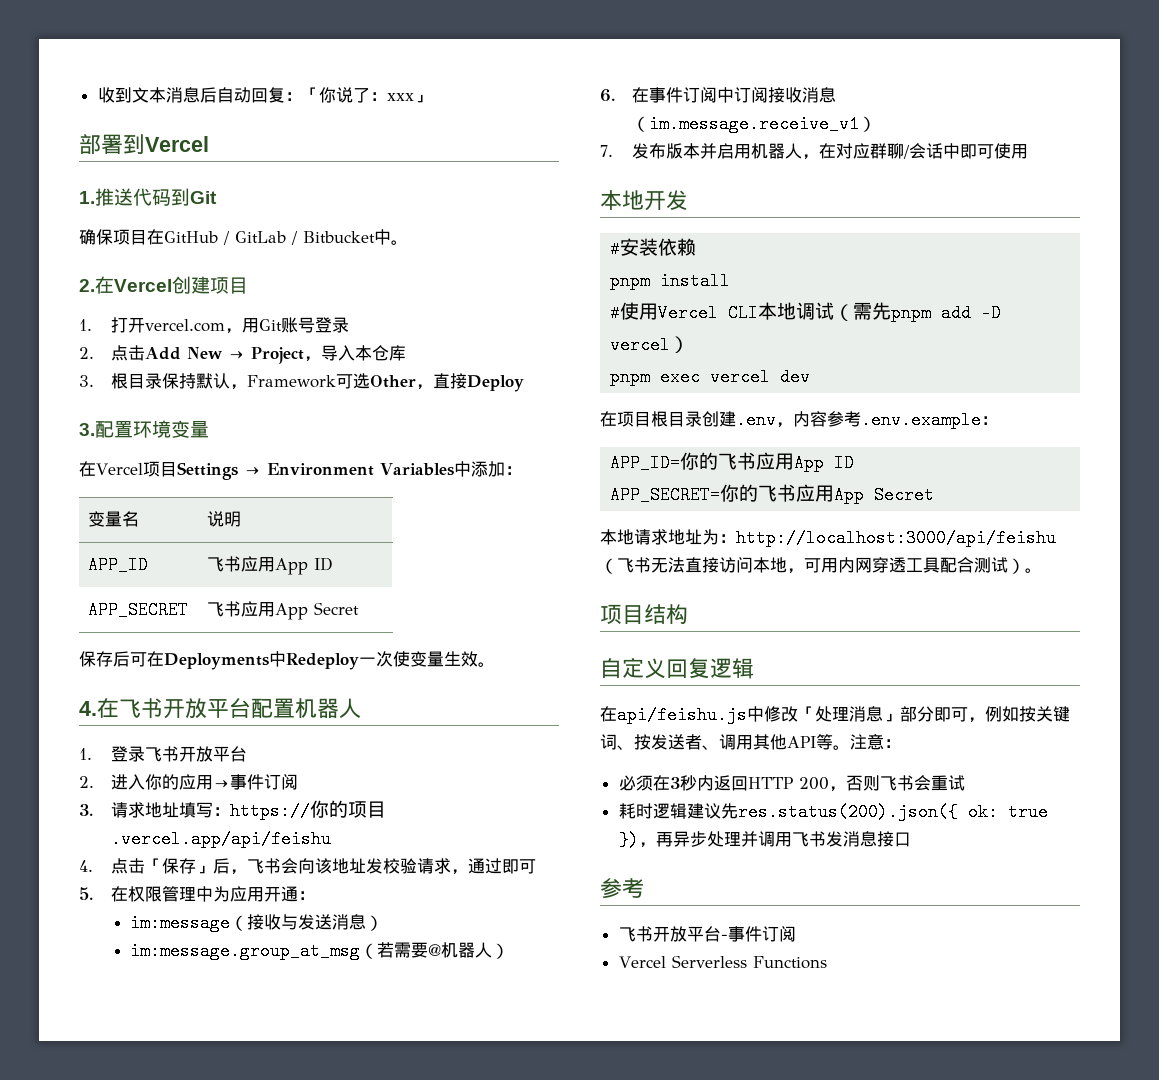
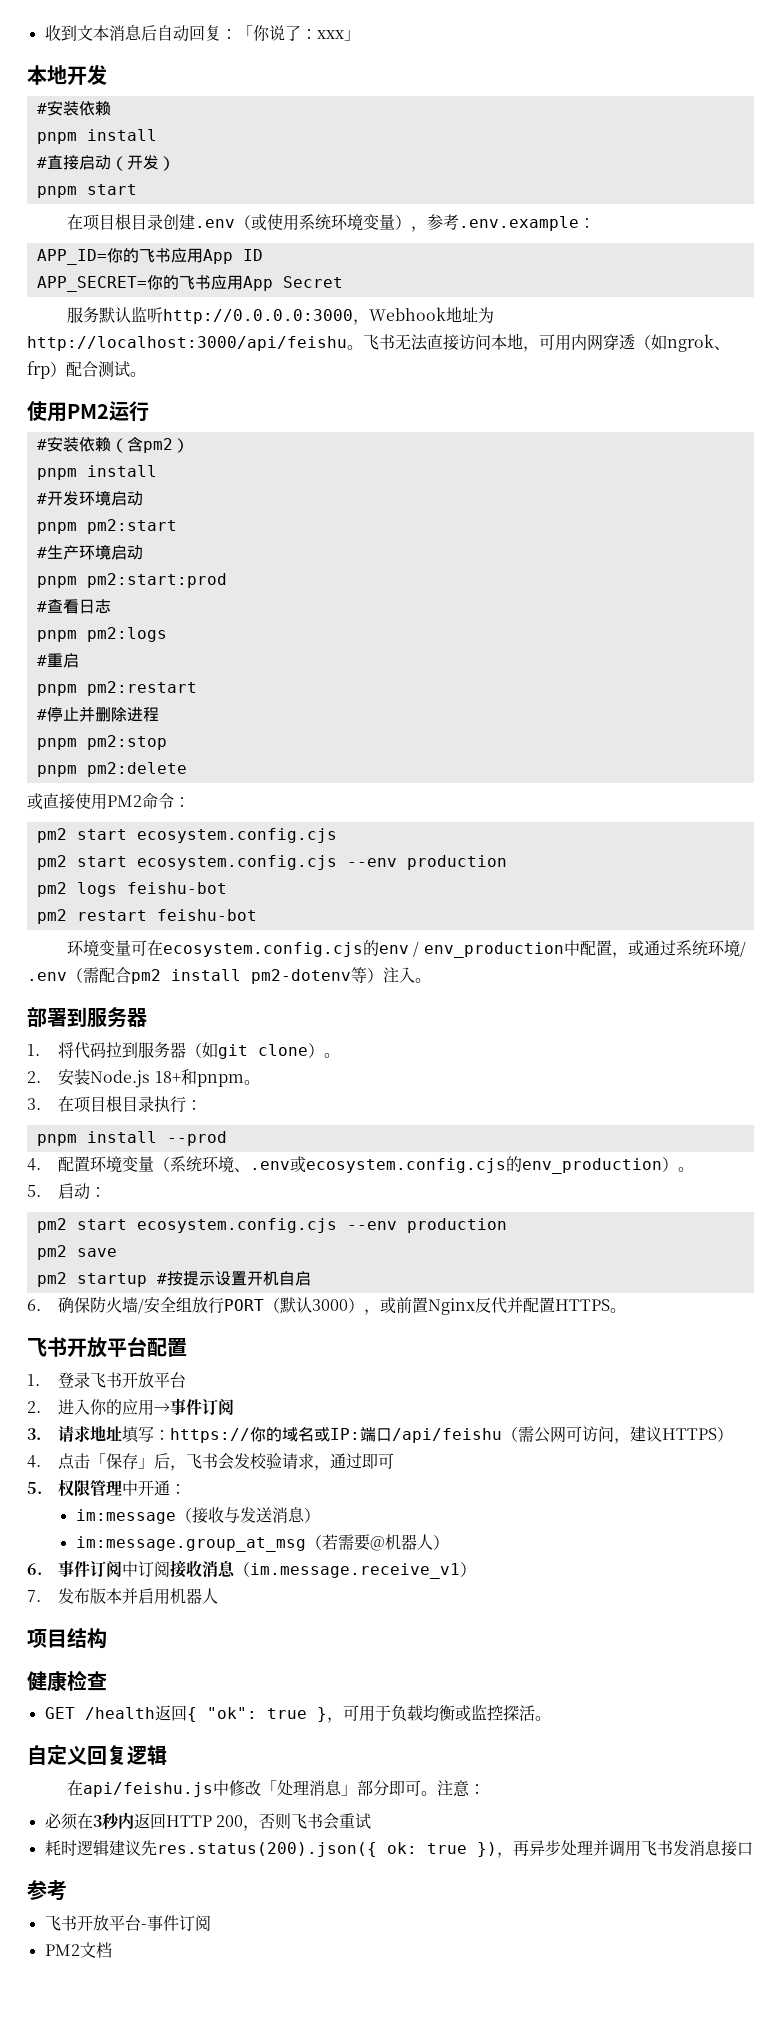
[79,134,209,154] [79,188,217,206] [79,229,408,245] [79,276,248,294] [79,317,350,334] [79,345,407,364] [79,373,525,392] [79,420,209,438] [79,461,522,480] [88,511,140,527] [207,511,242,527] [88,556,149,574] [207,556,334,575] [88,601,189,619] [207,601,360,620] [79,651,495,670] [79,698,119,718] 部署到Vercel // 1.推送代码到Git // 确保项目在GitHub / GitLab / Bitbucket中。 // 2.在Vercel创建项目 // 1.打开vercel.com，用Git账号登录 // 2.点击Add New → Project，导入本仓库 // 3.根目录保持默认，Framework可选Other，直接Deploy // 3.配置环境变量 // 在Vercel项目Settings → Environment Variables中添加： // 变量名 | 说明 // APP_ID | 飞书应用App ID // APP_SECRET | 飞书应用App Secret // 保存后可在Deployments中Redeploy一次使变量生效。 // 4.在 -> [27,65,107,85] [36,100,111,116] [36,129,157,144] [36,155,175,171] [36,184,137,198] [67,213,596,232] [36,248,263,265] [36,275,343,292] [67,306,495,325] [27,333,730,352] [27,361,146,379] [27,401,149,422] [36,436,189,453] [36,465,157,480] [36,490,143,506] [36,519,177,534] [36,544,143,560] [36,573,227,588] [36,599,111,614] [36,627,167,642] [36,653,79,668] [36,681,197,696] [36,706,159,722] [36,735,167,750] [36,762,187,777] [27,793,190,810] [36,828,337,843] [36,855,507,870] [36,882,227,897] [36,909,257,924] [67,940,746,958] [27,967,431,984] [27,1007,147,1028] [27,1042,341,1059] [27,1069,260,1088] [27,1095,203,1113] [36,1131,227,1146] [27,1156,695,1174] [27,1183,107,1200] [36,1218,507,1233] [36,1245,117,1260] [36,1271,311,1287] [27,1296,627,1315] 本地开发 // #安装依赖 // pnpm install // #直接启动（开发） // pnpm start // 在项目根目录创建.env（或使用系统环境变量），参考.env.example： // APP_ID=你的飞书应用App ID // APP_SECRET=你的飞书应用App Secret // 服务默认监听http://0.0.0.0:3000，Webhook地址为http://localhost:3000/api/feishu。飞书无法直接访问本地，可用内网穿透（如ngrok、frp）配合测试。 // 使用PM2运行 // #安装依赖（含pm2） // pnpm install // #开发环境启动 // pnpm pm2:start // #生产环境启动 // pnpm pm2:start:prod // #查看日志 // pnpm pm2:logs // #重启 // pnpm pm2:restart // #停止并删除进程 // pnpm pm2:stop // pnpm pm2:delete // 或直接使用PM2命令： // pm2 start ecosystem.config.cjs // pm2 start ecosystem.config.cjs --env production // pm2 logs feishu-bot // pm2 restart feishu-bot // 环境变量可在ecosystem.config.cjs的env / env_production中配置，或通过系统环境/ .env（需配合pm2 install pm2-dotenv等）注入。 // 部署到服务器 // 1.将代码拉到服务器（如git clone）。 // 2.安装Node.js 18+和pnpm。 // 3.在项目根目录执行： // pnpm install --prod // 4.配置环境变量（系统环境、.env或ecosystem.config.cjs的env_production）。 // 5.启动： // pm2 start ecosystem.config.cjs --env production // pm2 save // pm2 startup #按提示设置开机自启 // 6.确保防火墙/安全组放行PORT（默认3000），或前置Nginx反代并配置HTTPS。 //
[295,698,361,718] 机器人 -> (187, 1347) none
[348,801,387,818] [111,830,332,848] 项目.vercel.app/api/feishu -> [282,1426,734,1444] 域名或IP:端口/api/feishu（需公网可访问，建议HTTPS）
[298,858,367,874] 向该地址 -> (235, 1461) none
[111,886,129,902] 在 -> (42, 1488) none
[213,886,265,902] 为应用 -> (139, 1488) none
[632,87,650,103] 在 -> (42, 1569) none
[802,143,1029,160] [600,190,688,211] [610,238,697,258] [610,272,731,290] [610,302,1002,322] [610,336,690,354] [610,368,811,386] [600,411,998,429] [610,452,855,472] [610,484,935,504] [600,529,1056,547] [600,557,1042,574] [600,604,688,624] ，在对应群聊/会话中即可使用 // 本地开发 // #安装依赖 // pnpm install // #使用Vercel CLI本地调试（需先pnpm add -D vercel） // pnpm exec vercel dev // 在项目根目录创建.env，内容参考.env.example： // APP_ID=你的飞书应用App ID // APP_SECRET=你的飞书应用App Secret // 本地请求地址为：http://localhost:3000/api/feishu（飞书无法直接访问本地，可用内网穿透工具配合测试）。 // 项目结构 -> [27,1628,107,1649] [27,1670,107,1692] [44,1704,551,1723] // 项目结构 // 健康检查 // GET /health返回{ "ok": true }，可用于负载均衡或监控探活。
[968,706,1070,723] [600,734,833,750] ，例如按关键词、按发送者、调用其他API等 -> (422, 1788) none
[618,955,827,969] Vercel Serverless Functions -> [44,1942,112,1958] PM2文档

